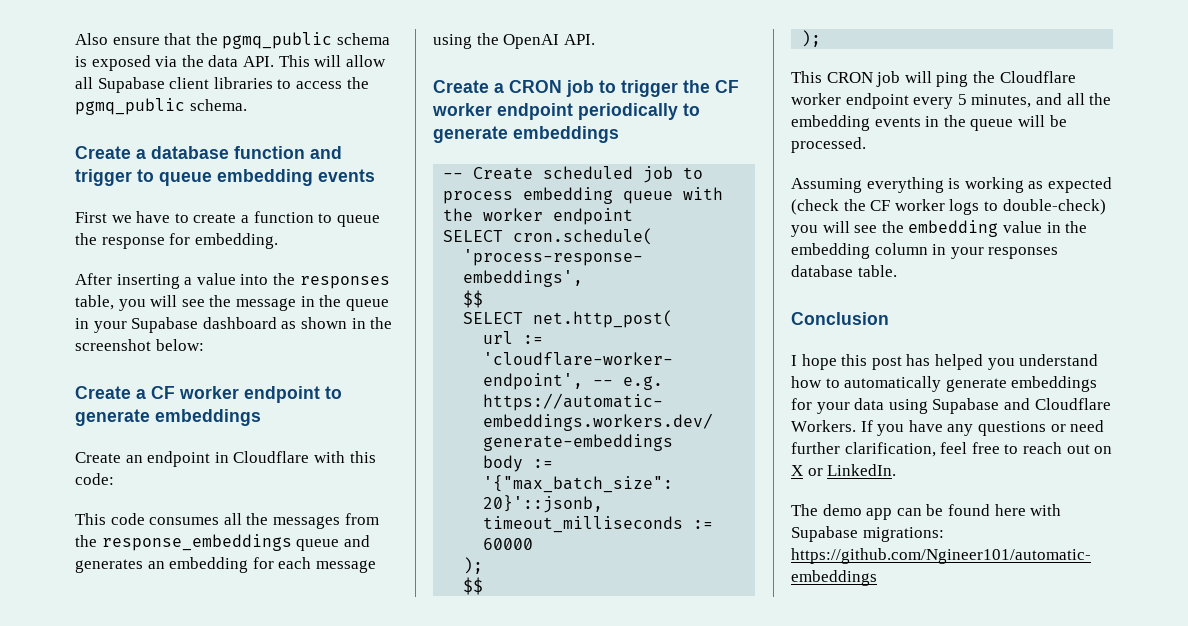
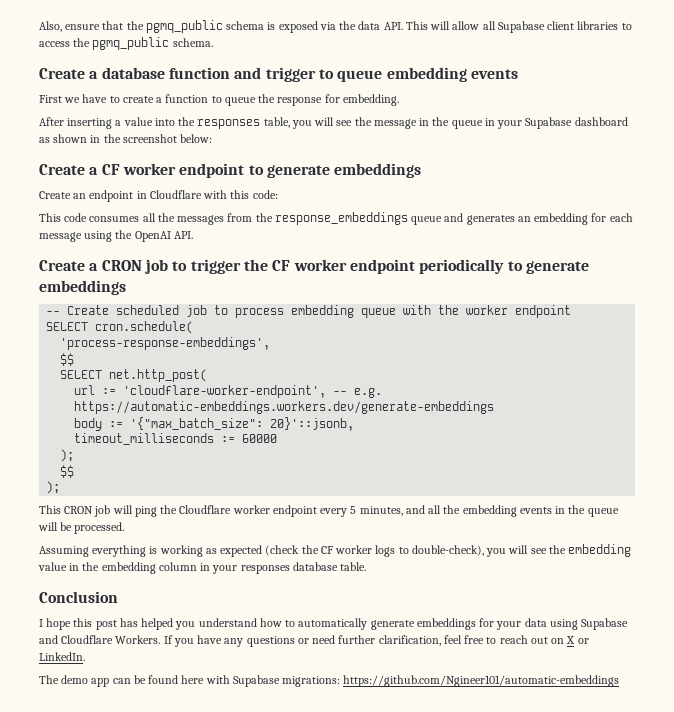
[75,33,108,45] Also -> [39,21,62,32] Also,
[1002,199,1106,215] double-check) -> [411,545,484,556] double-check),

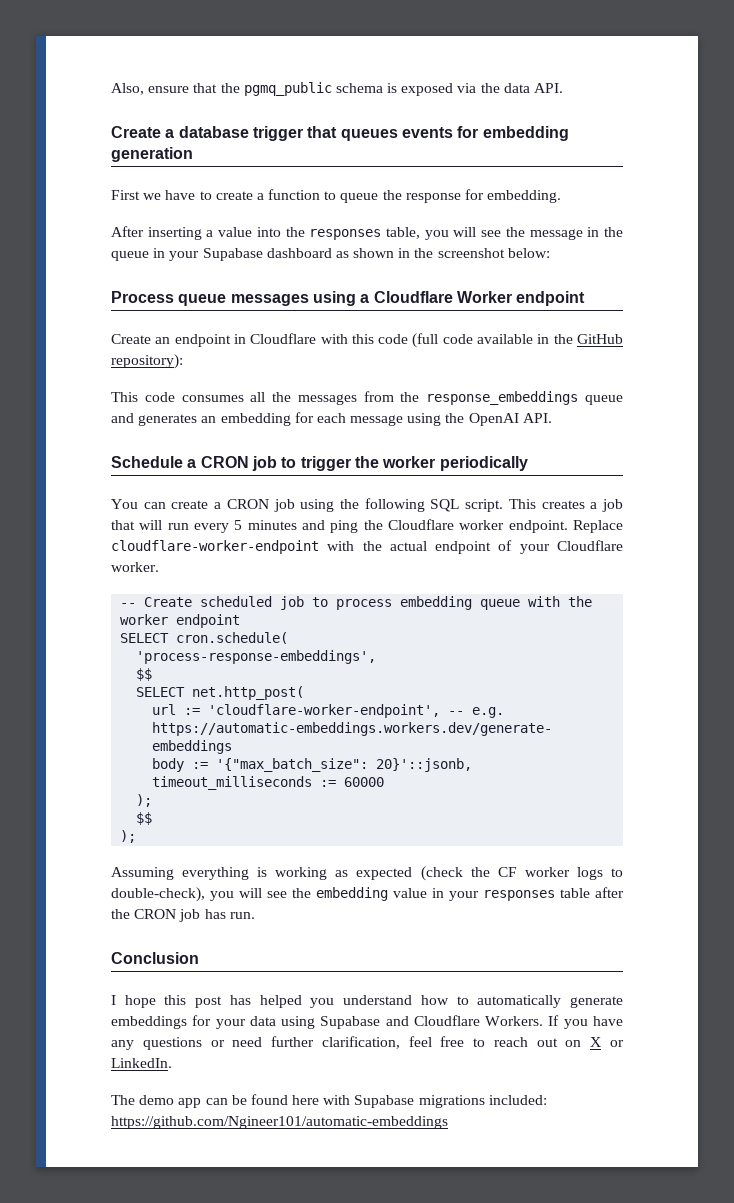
[405,21,632,33] [39,37,213,50] [39,67,518,82] This will allow all Supabase client libraries to access the pgmq_public schema. // Create a database function and trigger to queue embedding events -> [111,126,569,141] [111,147,193,162] // Create a database trigger that queues events for embedding generation
[39,163,422,178] Create a CF worker endpoint to generate embeddings -> [111,291,586,306] Process queue messages using a Cloudflare Worker endpoint
[252,190,278,199] code: -> [378,333,623,348] [111,354,183,369] code (full code available in the GitHub repository):
[39,260,85,271] Create -> [111,456,183,468] Schedule
[272,259,589,274] [39,280,126,295] CF worker endpoint periodically to generate embeddings -> [382,456,528,471] [111,498,623,512] [111,519,623,533] [111,540,623,554] [111,562,159,572] worker periodically // You can create a CRON job using the following SQL script. This creates a job that will run every 5 minutes and ping the Cloudflare worker endpoint. Replace cloudflare-worker-endpoint with the actual endpoint of your Cloudflare worker.
[39,505,619,517] [38,522,125,534] // This CRON job will ping the Cloudflare worker endpoint every 5 minutes, and all the embedding events in the queue will be processed. -> (137, 836) none
[82,562,367,574] the embedding column in your responses database table. -> [449,887,624,901] [111,909,255,922] your responses table after the CRON job has run.
[282,676,341,687] migrations: -> [418,1095,547,1108] migrations included:

